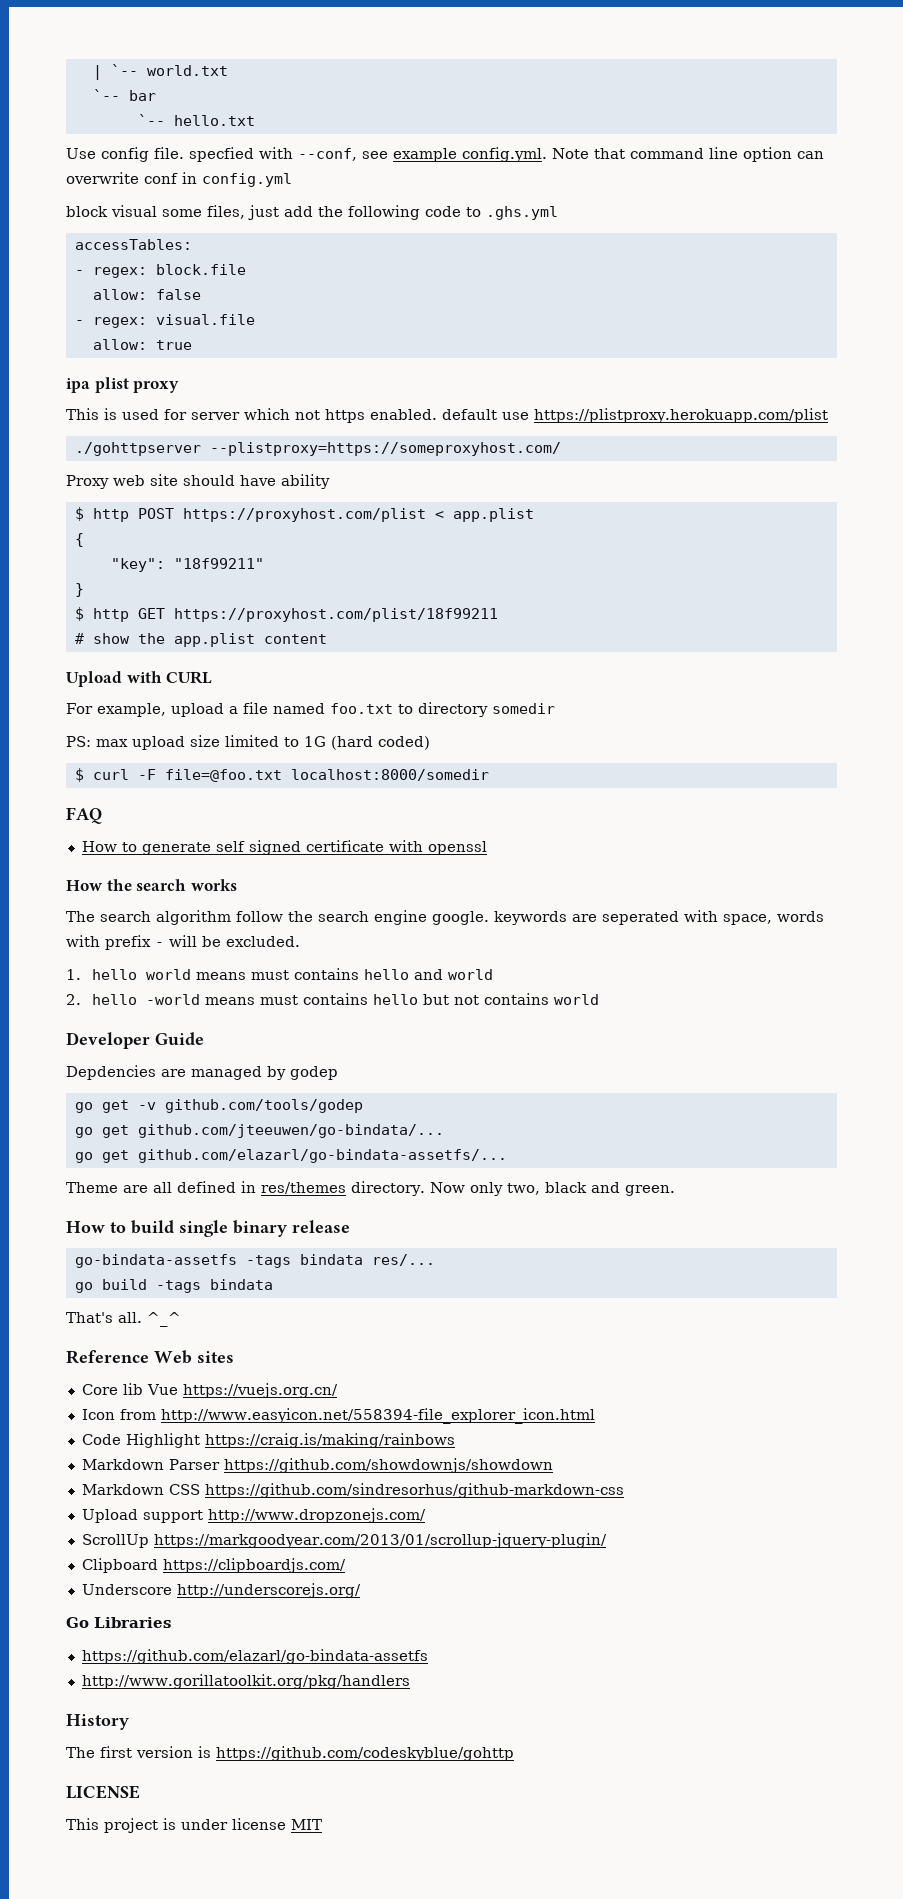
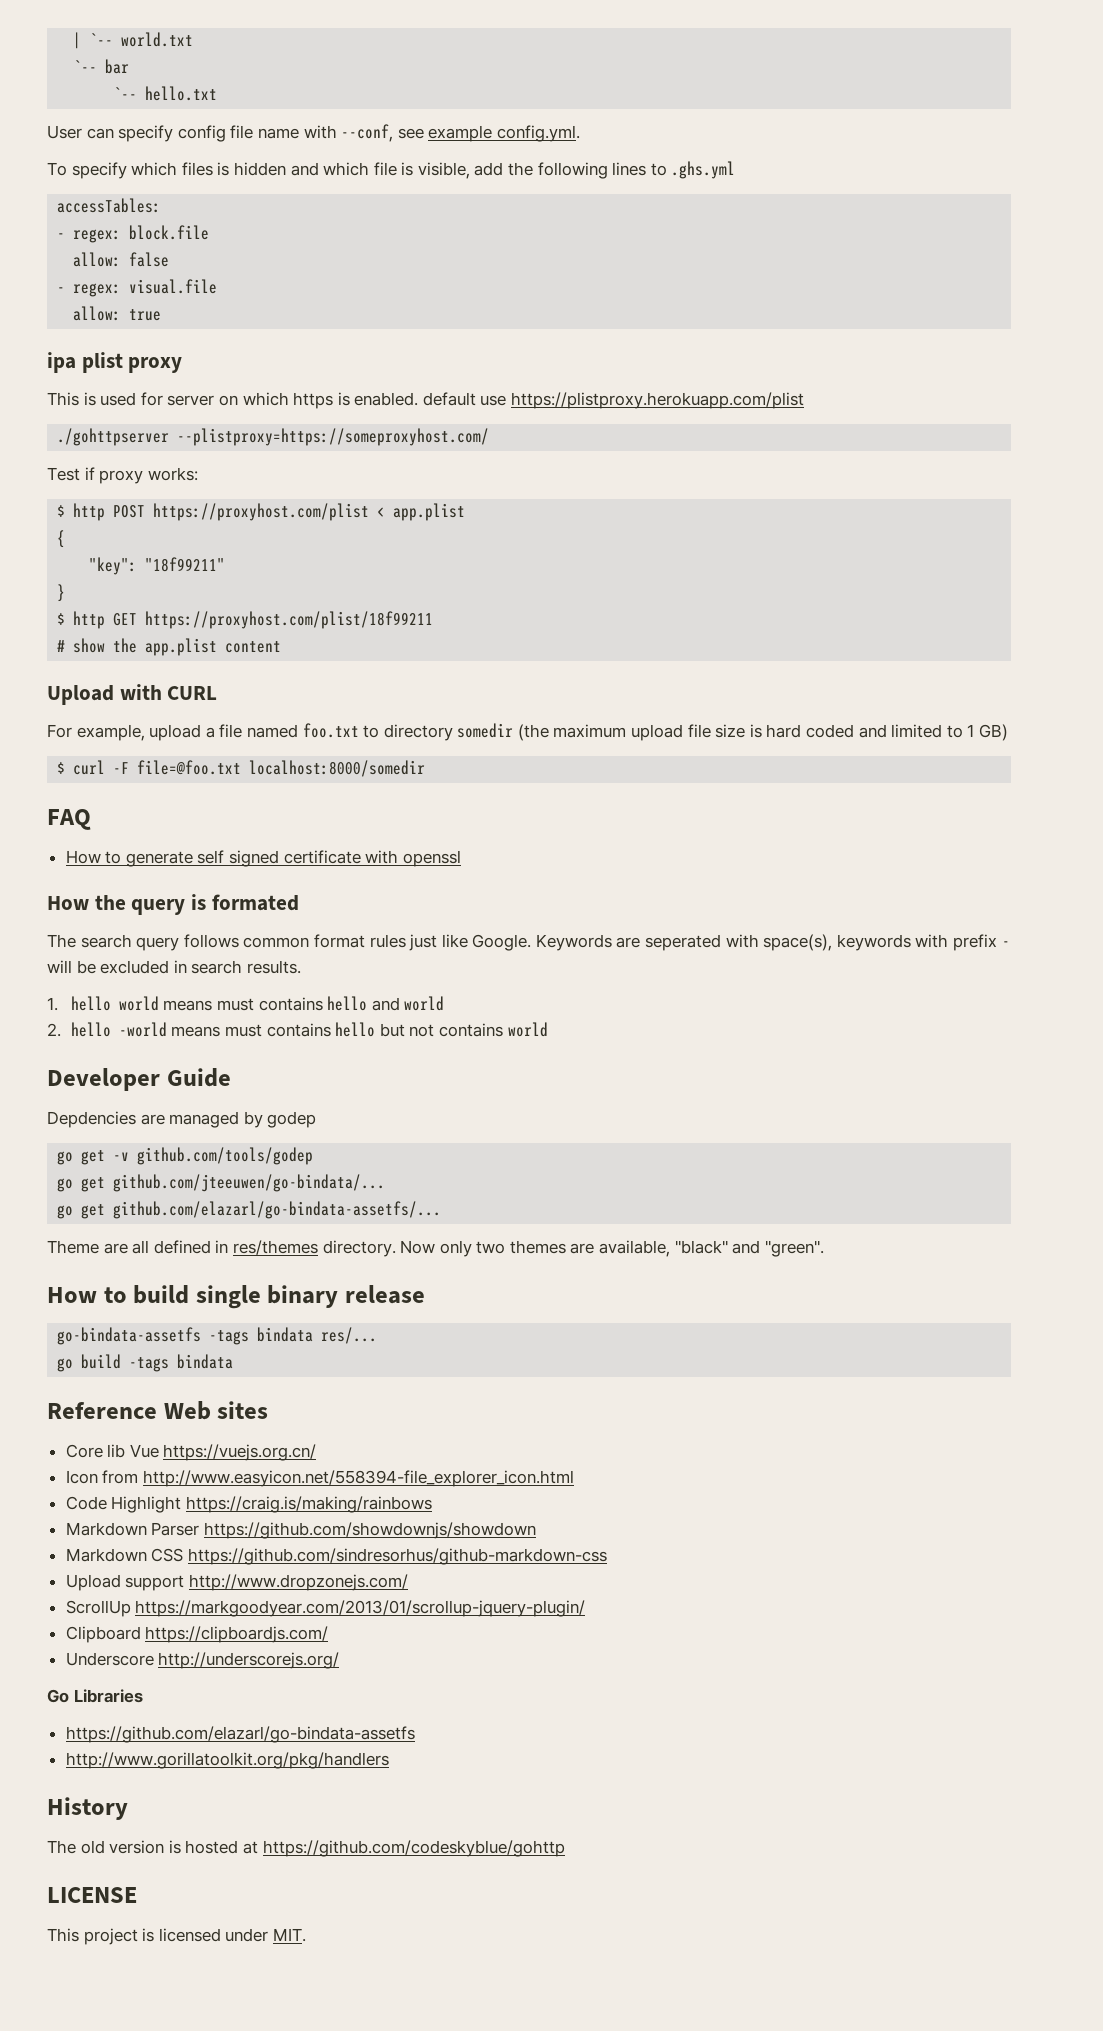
[66,147,254,162] Use config file. specfied -> [47,125,299,142] User can specify config file name
[552,147,824,162] [66,172,292,187] [66,205,279,220] Note that command line option can overwrite conf in config.yml // block visual some files, just -> [47,162,470,179] // To specify which files is hidden and which file is visible,
[425,206,461,217] code -> [612,162,647,176] lines
[244,408,365,423] which not https -> [218,392,350,409] on which https is
[66,474,330,489] Proxy web site should have ability -> [47,467,198,484] Test if proxy works:
[66,735,430,750] // PS: max upload size limited to 1G (hard coded) -> [517,724,1008,741] (the maximum upload file size is hard coded and limited to 1 GB)
[136,879,237,891] search works -> [131,894,299,915] query is formated
[156,910,567,925] algorithm follow the search engine google. keywords -> [136,934,612,951] query follows common format rules just like Google. Keywords
[723,911,824,925] space, words -> [763,934,911,951] space(s), keywords
[226,936,300,947] excluded. -> [100,960,301,974] excluded in search results.
[506,1182,675,1196] two, black and green. -> [476,1240,824,1257] two themes are available, "black" and "green".
[66,1312,181,1327] // That's all. ^_^ -> (234, 1361) none
[100,1746,132,1758] first -> [80,1840,105,1854] old
(211, 1752) none -> [185,1840,258,1854] hosted at
[181,1818,322,1830] under license MIT -> [158,1928,306,1942] licensed under MIT.

